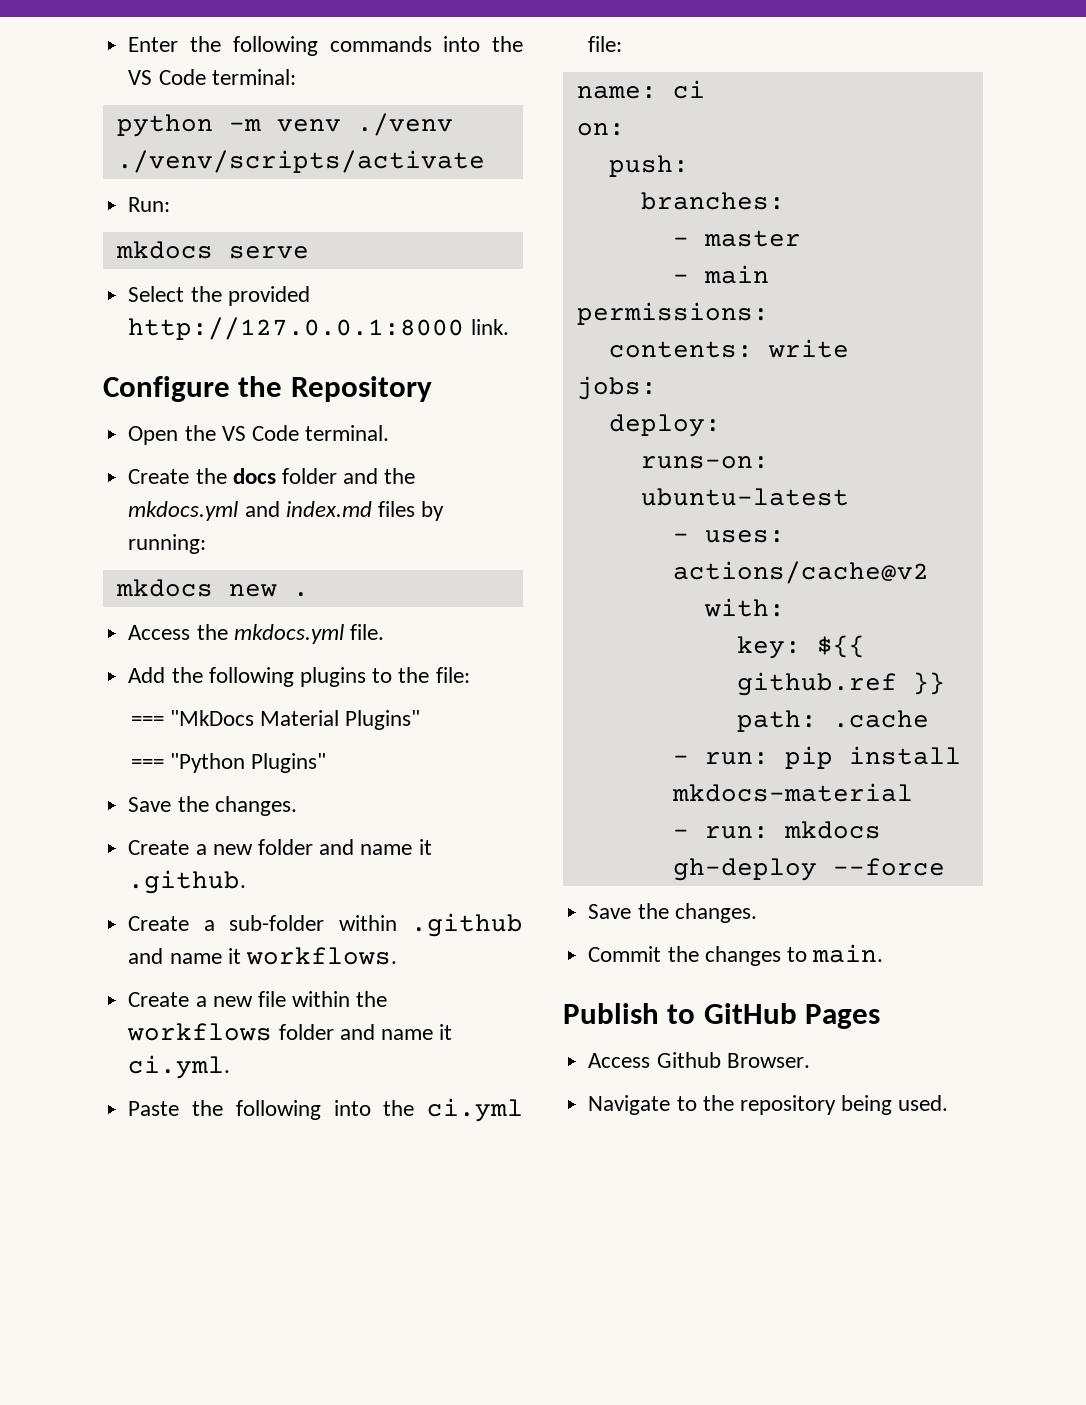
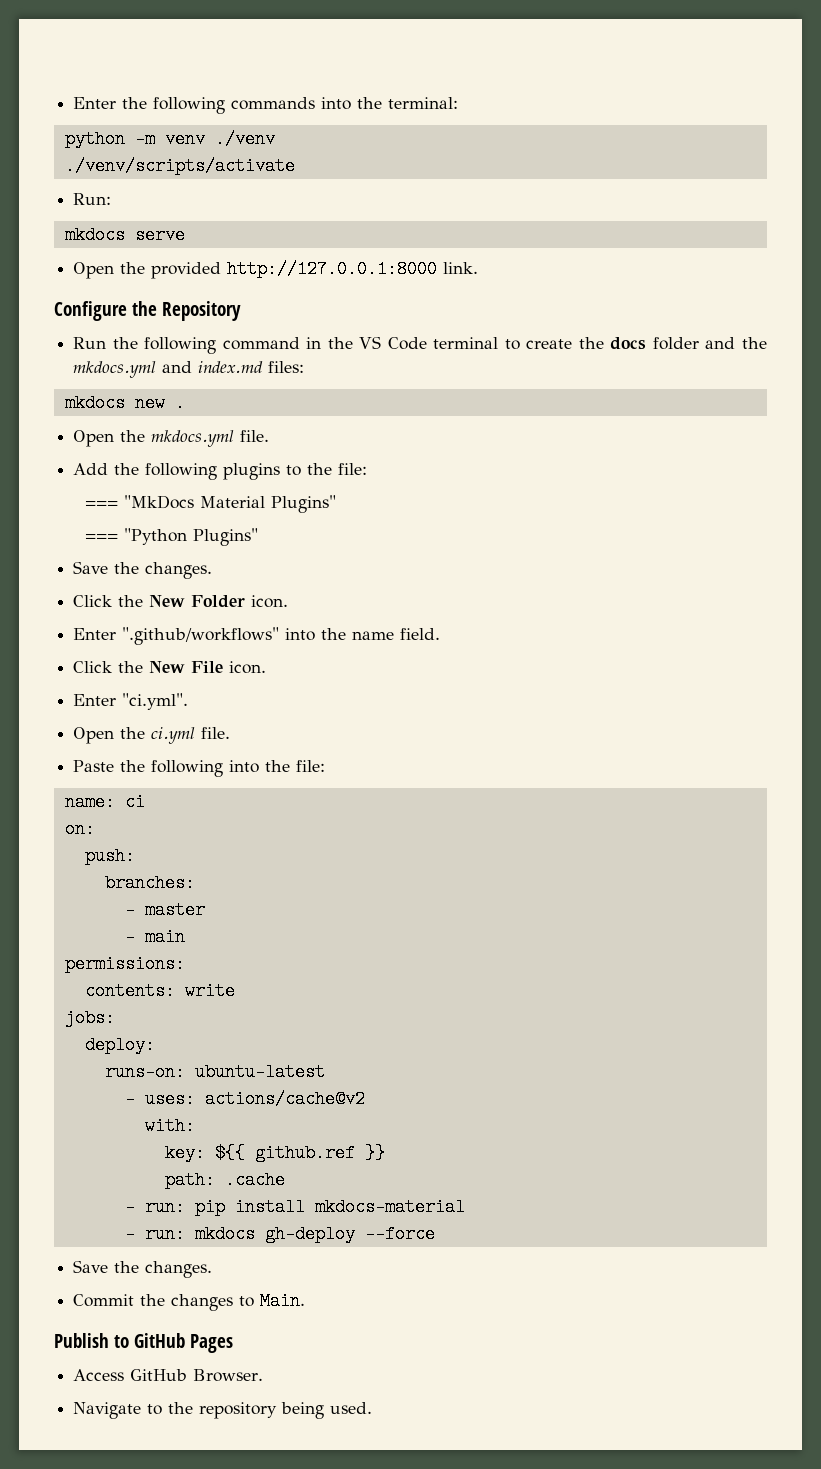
[128,69,206,85] VS Code -> (383, 103) none
[128,286,185,302] Select -> [73,262,115,279] Open
[128,425,390,445] [128,469,190,484] Open the VS Code terminal. // Create -> [73,336,573,354] Run the following command in the VS Code terminal to create
[377,501,445,521] [128,534,207,554] files by running: -> [268,361,305,373] files:
[128,625,191,640] Access -> [73,430,115,447] Open
[128,839,432,855] [128,870,247,894] [128,913,523,937] [128,947,397,965] [128,991,388,1007] [127,1023,453,1041] [128,1055,231,1079] Create a new folder and name it .github. // Create a sub-folder within .github and name it workflows. // Create a new file within the workflows folder and name it ci.yml. -> [73,595,289,608] [73,627,441,645] [73,661,267,674] [73,693,189,710] [73,727,231,744] Click the New Folder icon. // Enter ".github/workflows" into the name field. // Click the New File icon. // Enter "ci.yml". // Open the ci.yml file.
[427,1098,523,1122] ci.yml -> (291, 766) none
[812,944,884,963] main. -> [260,1292,306,1310] Main.
[656,1052,721,1068] Github -> [130,1369,188,1381] GitHub

